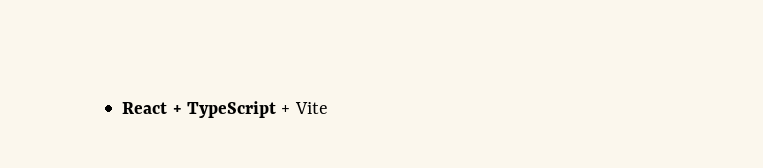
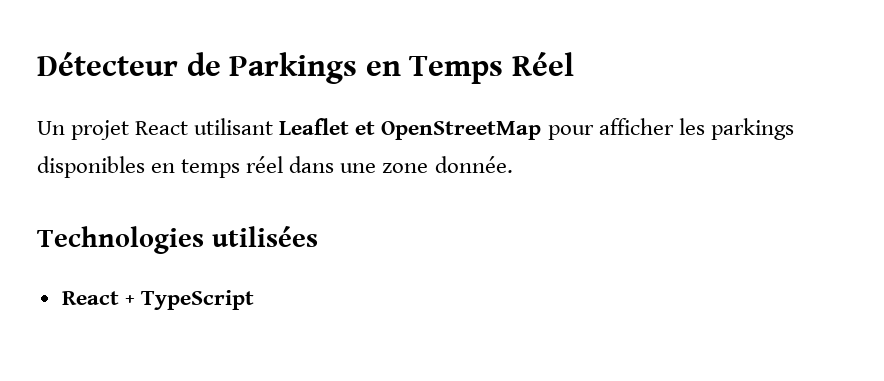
(122, 108) none -> [37,52,574,84] [37,118,794,140] [37,156,513,178] [37,226,318,254] Détecteur de Parkings en Temps Réel // Un projet React utilisant Leaflet et OpenStreetMap pour afficher les parkings disponibles en temps réel dans une zone donnée. // Technologies utilisées //
[281,102,328,114] + Vite -> (254, 300) none

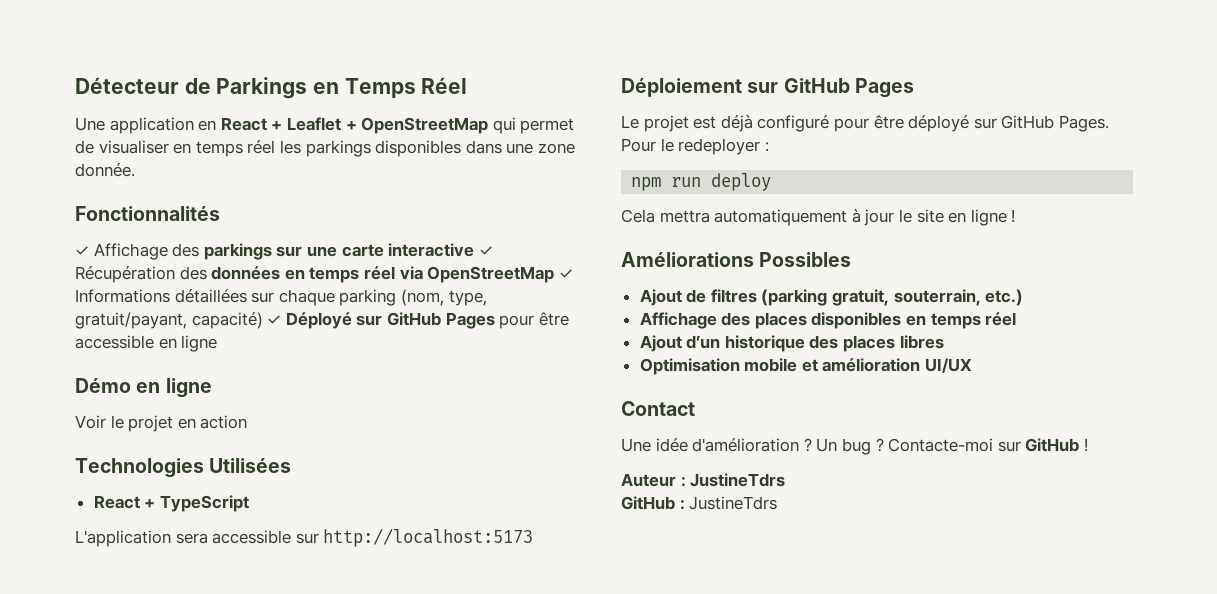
[37,118,794,140] [37,156,513,178] Un projet React utilisant Leaflet et OpenStreetMap pour afficher les parkings disponibles en temps réel dans une zone donnée. -> [75,117,575,134] [75,140,575,157] [75,163,135,177] [75,206,220,221] [75,243,493,260] [75,266,573,283] [75,289,487,306] [75,312,569,329] [75,335,218,352] [75,378,212,398] [75,415,248,432] Une application en React + Leaflet + OpenStreetMap qui permet de visualiser en temps réel les parkings disponibles dans une zone donnée. // Fonctionnalités // ✓ Affichage des parkings sur une carte interactive ✓ Récupération des données en temps réel via OpenStreetMap ✓ Informations détaillées sur chaque parking (nom, type, gratuit/payant, capacité) ✓ Déployé sur GitHub Pages pour être accessible en ligne // Démo en ligne // Voir le projet en action
[211,226,318,247] utilisées -> [209,458,292,473] Utilisées
(254, 300) none -> [75,528,534,547] [621,78,914,98] [621,115,1109,132] [621,138,769,155] [631,173,772,191] [621,209,1016,226] [621,252,852,267] [639,289,1024,306] [639,312,1017,329] [639,335,944,352] [639,358,973,375] [621,401,695,416] [621,438,1088,455] [621,473,786,487] [621,496,778,510] // L'application sera accessible sur http://localhost:5173 // Déploiement sur GitHub Pages // Le projet est déjà configuré pour être déployé sur GitHub Pages. Pour le redeployer : // npm run deploy // Cela mettra automatiquement à jour le site en ligne ! // Améliorations Possibles // Ajout de filtres (parking gratuit, souterrain, etc.) // Affichage des places disponibles en temps réel // Ajout d’un historique des places libres // Optimisation mobile et amélioration UI/UX // Contact // Une idée d'amélioration ? Un bug ? Contacte-moi sur GitHub ! // Auteur : JustineTdrs // GitHub : JustineTdrs

